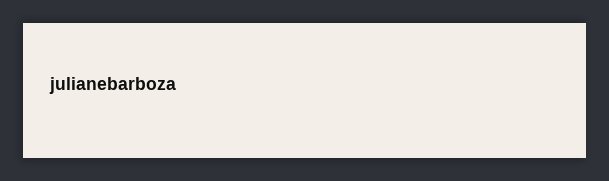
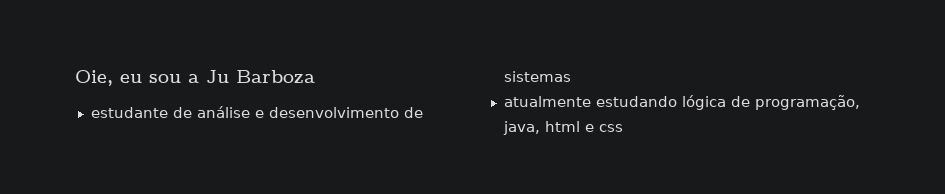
[49,77,176,94] julianebarboza -> [75,70,315,86] [90,106,423,118] [503,71,571,82] [503,95,860,110] [502,121,623,135] Oie, eu sou a Ju Barboza // estudante de análise e desenvolvimento de sistemas // atualmente estudando lógica de programação, java, html e css

